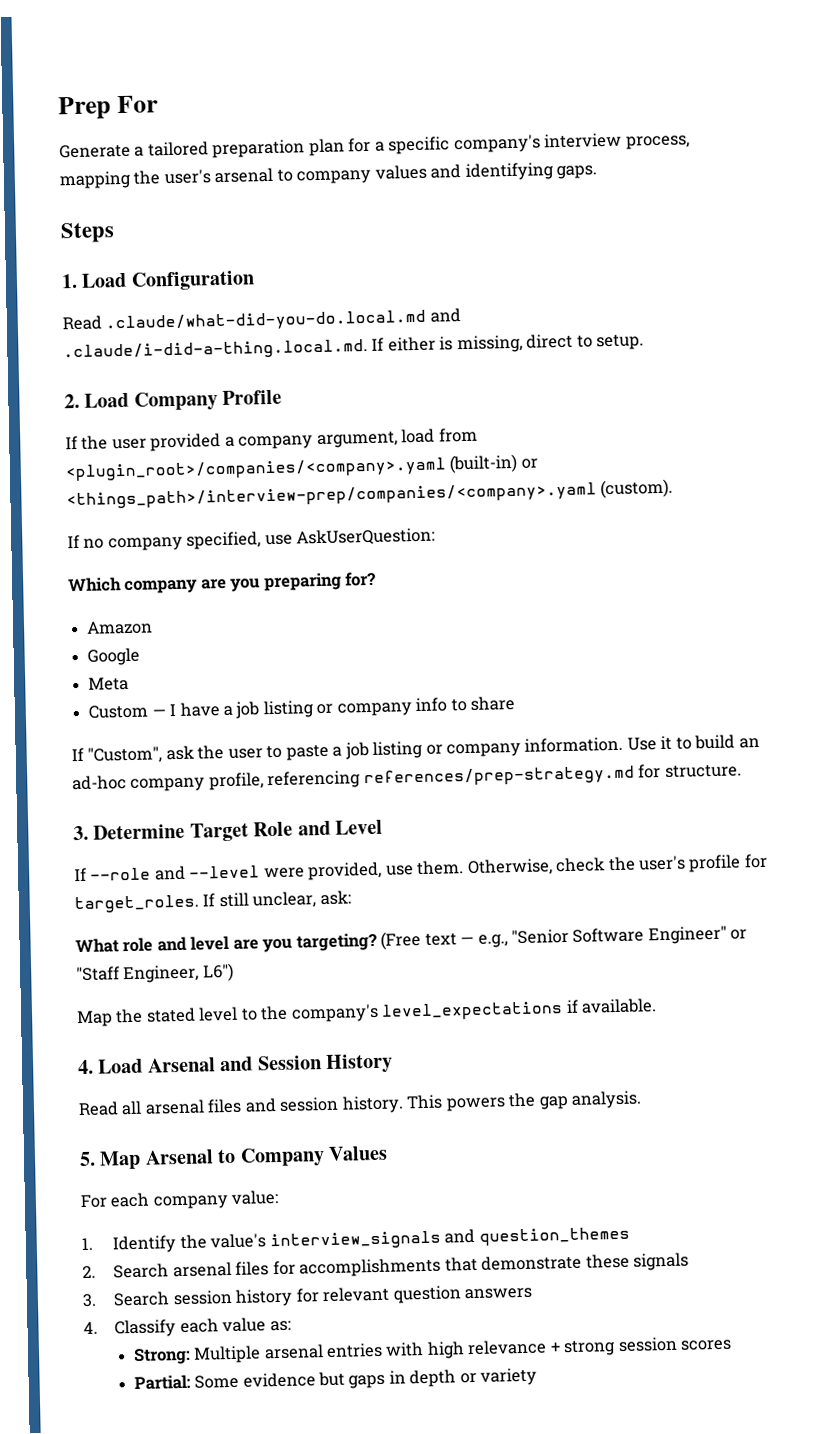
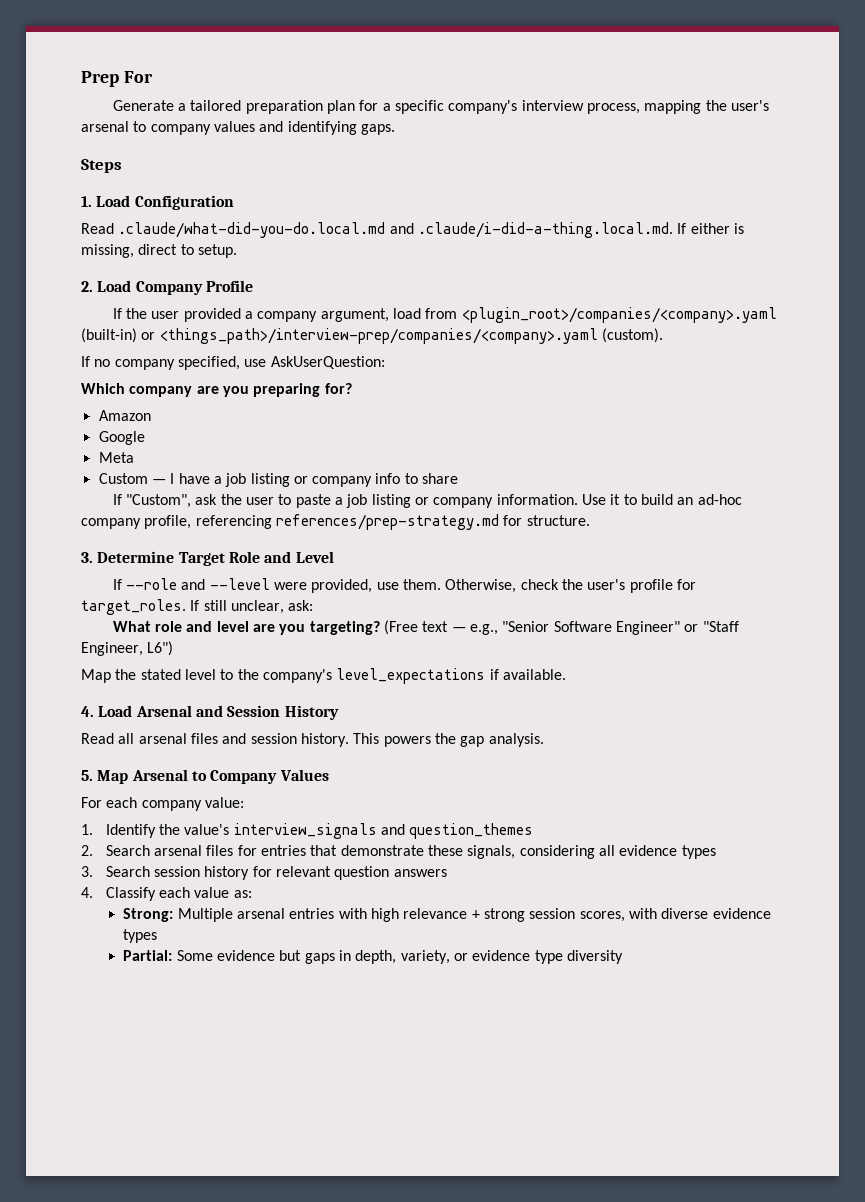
[299,1257,442,1278] accomplishments -> [261,845,307,856] entries
[633,1252,690,1271] signals -> [467,845,716,859] signals, considering all evidence types
[680,1339,733,1351] scores -> [579,908,771,922] [123,929,158,943] scores, with diverse evidence types
[409,1367,538,1388] depth or variety -> [355,950,623,964] depth, variety, or evidence type diversity

